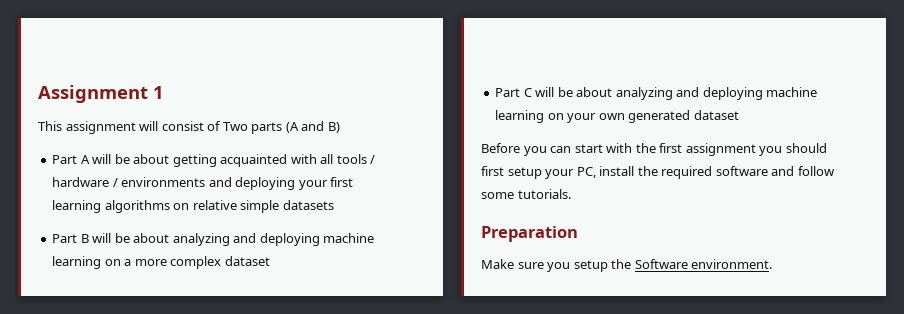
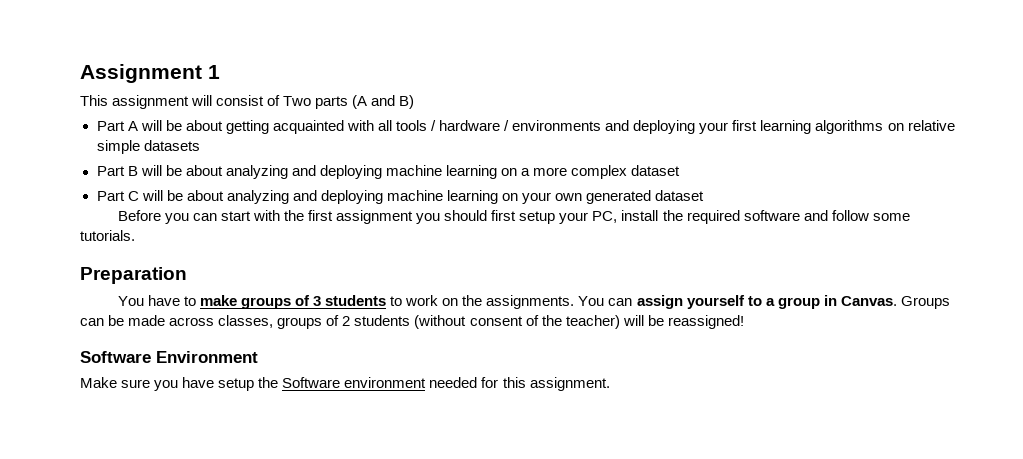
(578, 234) none -> [117,295,950,309] [80,315,744,329] [80,351,258,363] // You have to make groups of 3 students to work on the assignments. You can assign yourself to a group in Canvas. Groups can be made across classes, groups of 2 students (without consent of the teacher) will be reassigned! // Software Environment
(571, 267) none -> [182,377,215,388] have
[691,259,773,269] environment. -> [344,377,610,391] environment needed for this assignment.

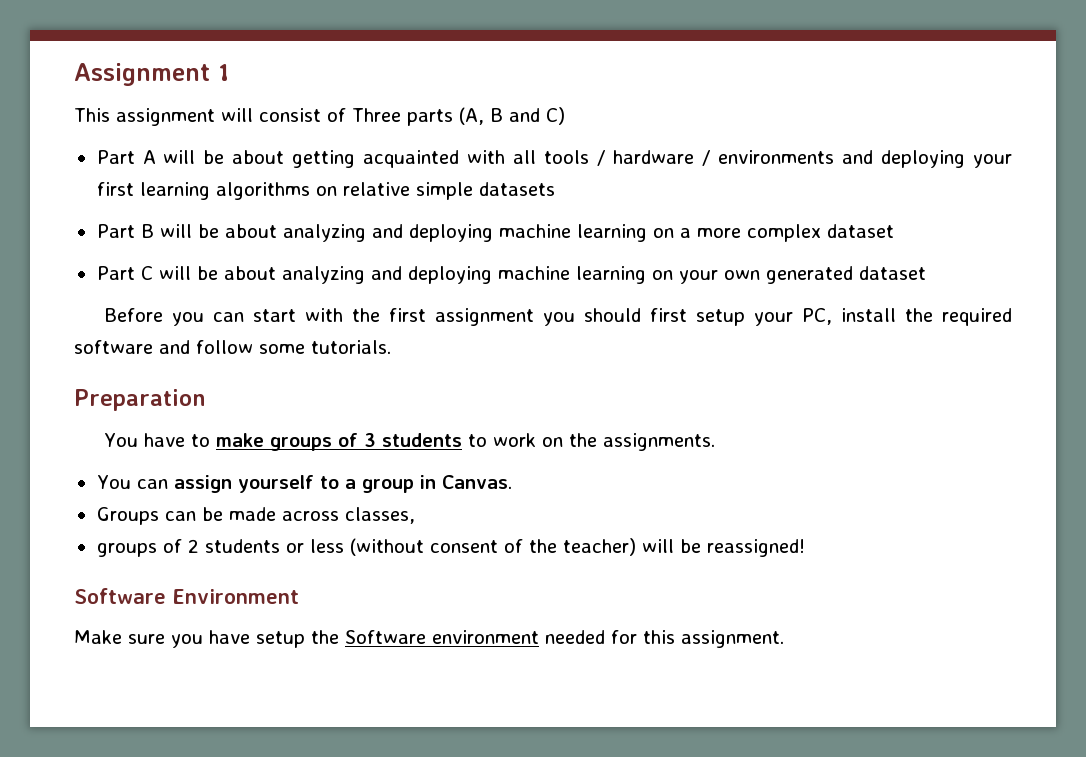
[283,95,415,109] Two parts (A and B) -> [352,107,565,126] Three parts (A, B and C)
(575, 302) none -> (716, 442) //
(897, 301) none -> (512, 482) //
(274, 321) none -> (415, 515) //
(411, 320) none -> [285,539,344,553] or less

